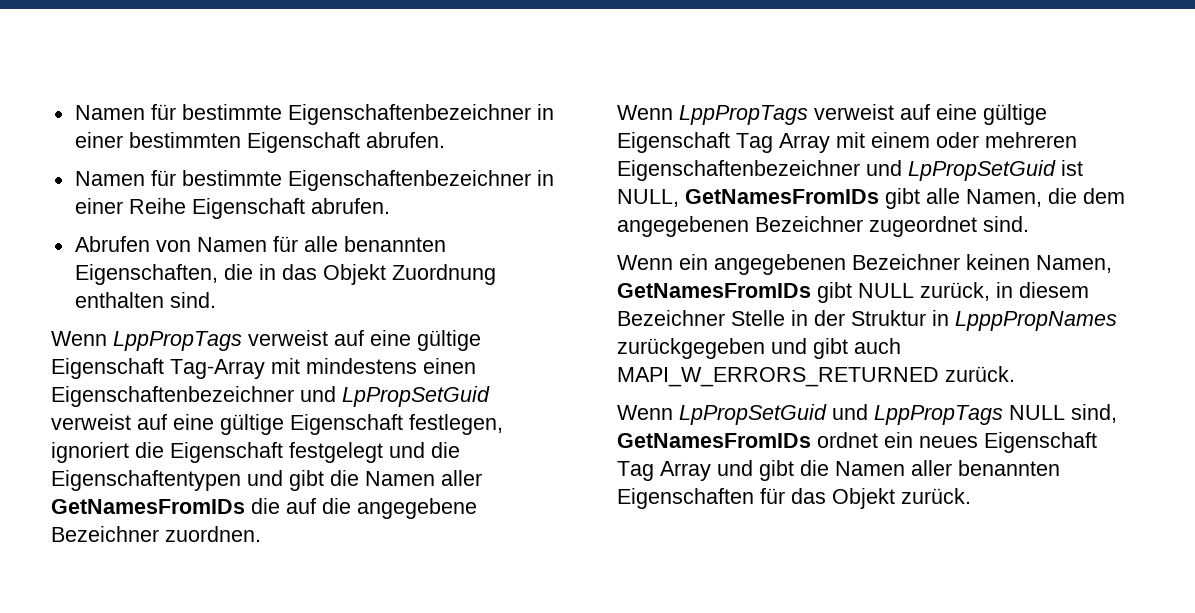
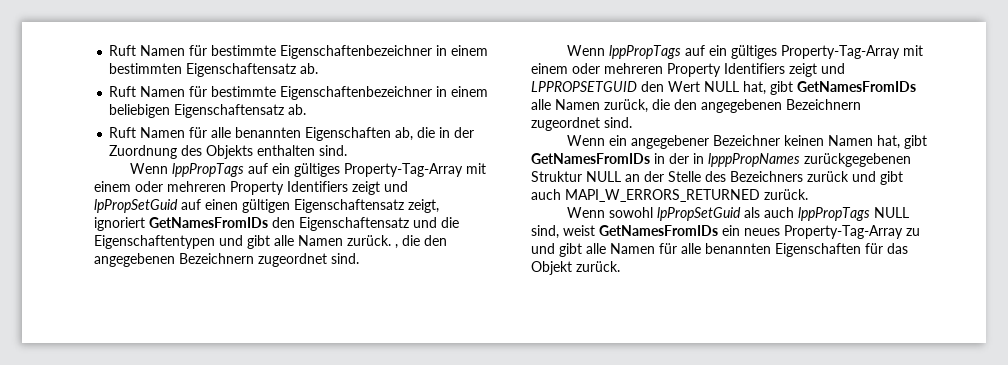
[74,104,554,125] [74,132,445,153] [74,170,554,191] [74,198,390,219] [74,236,446,252] [74,264,496,285] [74,292,216,308] [51,330,481,351] [51,358,476,379] [51,386,490,407] [51,414,503,435] [51,442,383,463] Namen für bestimmte Eigenschaftenbezeichner in einer bestimmten Eigenschaft abrufen. // Namen für bestimmte Eigenschaftenbezeichner in einer Reihe Eigenschaft abrufen. // Abrufen von Namen für alle benannten Eigenschaften, die in das Objekt Zuordnung enthalten sind. // Wenn LppPropTags verweist auf eine gültige Eigenschaft Tag-Array mit mindestens einen Eigenschaftenbezeichner und LpPropSetGuid verweist auf eine gültige Eigenschaft festlegen, ignoriert die Eigenschaft festgelegt -> [109,45,489,59] [109,63,319,77] [109,86,489,100] [109,104,307,118] [109,127,475,141] [109,145,348,159] [129,163,486,177] [94,181,408,195] [94,199,439,213] [94,217,409,231] Ruft Namen für bestimmte Eigenschaftenbezeichner in einem bestimmten Eigenschaftensatz ab. // Ruft Namen für bestimmte Eigenschaftenbezeichner in einem beliebigen Eigenschaftensatz ab. // Ruft Namen für alle benannten Eigenschaften ab, die in der Zuordnung des Objekts enthalten sind. // Wenn lppPropTags auf ein gültiges Property-Tag-Array mit einem oder mehreren Property Identifiers zeigt und lpPropSetGuid auf einen gültigen Eigenschaftensatz zeigt, ignoriert GetNamesFromIDs den Eigenschaftensatz
[330,470,482,486] [51,498,477,519] [51,526,261,542] [617,104,1047,125] [617,132,1077,153] [617,160,1083,181] [617,188,1125,209] [617,216,863,237] die Namen aller GetNamesFromIDs die auf die angegebene Bezeichner zuordnen. // Wenn LppPropTags verweist auf eine gültige Eigenschaft Tag Array mit einem oder mehreren Eigenschaftenbezeichner und LpPropSetGuid ist NULL, GetNamesFromIDs gibt alle Namen, die dem angegebenen Bezeichner -> [274,235,447,249] [94,253,359,267] [566,45,923,59] [531,63,845,77] [531,81,916,95] [531,99,861,113] alle Namen zurück. , die den angegebenen Bezeichnern zugeordnet sind. // Wenn lppPropTags auf ein gültiges Property-Tag-Array mit einem oder mehreren Property Identifiers zeigt und LPPROPSETGUID den Wert NULL hat, gibt GetNamesFromIDs alle Namen zurück, die den angegebenen Bezeichnern
[714,254,846,275] angegebenen -> [630,135,709,149] angegebener
[1036,255,1112,273] [617,282,1089,303] [617,310,1117,331] [617,338,765,359] Namen, GetNamesFromIDs gibt NULL zurück, in diesem Bezeichner Stelle in der Struktur in LpppPropNames zurückgegeben -> [827,135,927,149] [531,153,911,167] [531,171,849,182] Namen hat, gibt GetNamesFromIDs in der in lpppPropNames zurückgegebenen Struktur NULL an der Stelle des Bezeichners zurück
[679,404,1117,425] [617,432,1097,453] [617,460,952,481] LpPropSetGuid und LppPropTags NULL sind, GetNamesFromIDs ordnet ein neues Eigenschaft Tag Array und gibt die Namen aller -> [608,207,909,221] [531,225,920,239] [531,243,701,257] sowohl lpPropSetGuid als auch lppPropTags NULL sind, weist GetNamesFromIDs ein neues Property-Tag-Array zu und gibt alle Namen für alle

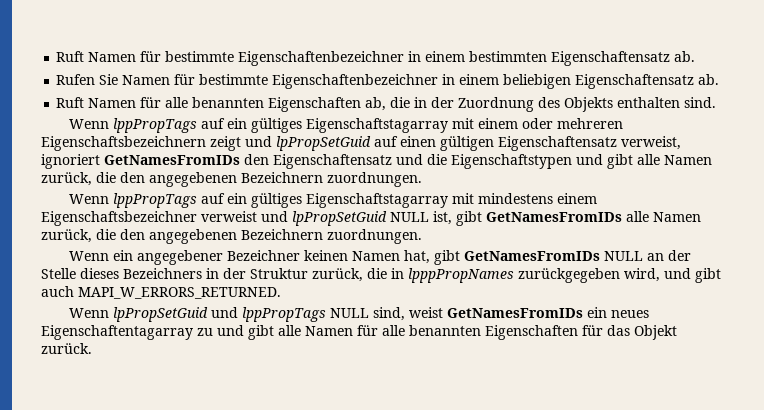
[109,86,137,97] Ruft -> [56,74,119,85] Rufen Sie
[343,163,486,177] [94,181,348,195] Property-Tag-Array mit einem oder mehreren Property Identifiers -> [306,118,624,133] [41,136,206,151] Eigenschaftstagarray mit einem oder mehreren Eigenschaftsbezeichnern
[408,199,439,213] zeigt, -> [621,136,681,150] verweist,
[94,235,447,249] [94,253,359,267] [566,45,923,59] [531,63,845,77] [531,81,766,95] Eigenschaftentypen und gibt alle Namen zurück. , die den angegebenen Bezeichnern zugeordnet sind. // Wenn lppPropTags auf ein gültiges Property-Tag-Array mit einem oder mehreren Property Identifiers zeigt und LPPROPSETGUID den Wert NULL hat, -> [451,154,712,169] [41,172,422,187] [69,193,598,208] [41,211,452,226] Eigenschaftstypen und gibt alle Namen zurück, die den angegebenen Bezeichnern zuordnungen. // Wenn lppPropTags auf ein gültiges Eigenschaftstagarray mit mindestens einem Eigenschaftsbezeichner verweist und lpPropSetGuid NULL ist,
[531,117,632,131] zugeordnet sind. -> [327,229,422,244] zuordnungen.
[654,153,911,167] [531,171,849,182] in der in lpppPropNames zurückgegebenen Struktur NULL an der Stelle des Bezeichners zurück -> [604,250,692,261] [41,268,660,283] NULL an der Stelle dieses Bezeichners in der Struktur zurück, die in lpppPropNames zurückgegeben wird,
[565,189,808,202] [566,207,794,221] MAPI_W_ERRORS_RETURNED zurück. // Wenn sowohl lpPropSetGuid als auch -> [78,287,281,299] [69,307,239,322] MAPI_W_ERRORS_RETURNED. // Wenn lpPropSetGuid und
[784,225,903,239] Property-Tag-Array -> [41,325,193,340] Eigenschaftentagarray

